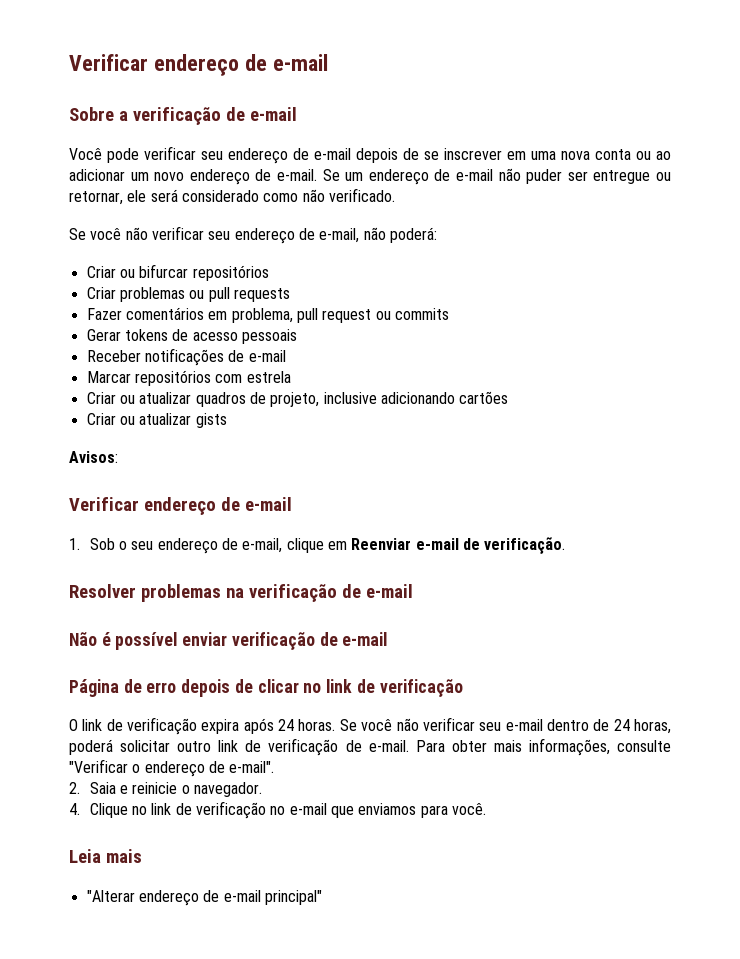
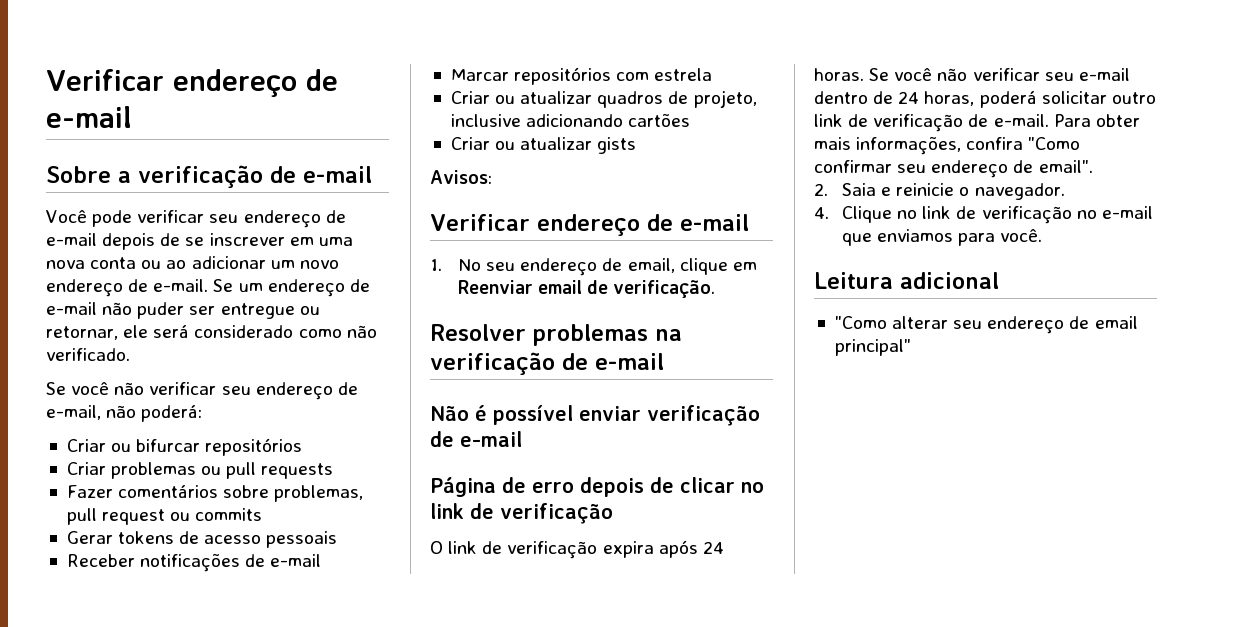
[208,308,293,323] em problema, -> [223,485,364,502] sobre problemas,
[89,538,283,554] Sob o seu endereço de e-mail, -> [458,258,675,276] No seu endereço de email,
[415,538,459,550] e-mail -> [538,280,583,294] email
[616,740,671,752] [69,759,275,777] consulte "Verificar o endereço de e-mail". -> [966,137,1081,150] [814,160,1093,178] confira "Como confirmar seu endereço de email".
[69,849,142,863] [86,890,261,906] Leia mais // "Alterar endereço de e-mail -> [814,272,999,289] [834,316,1138,334] Leitura adicional // "Como alterar seu endereço de email

